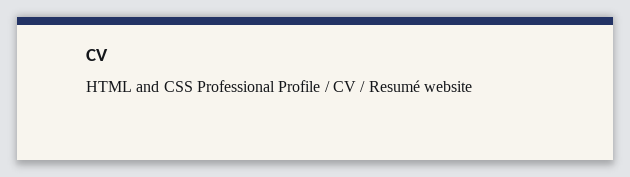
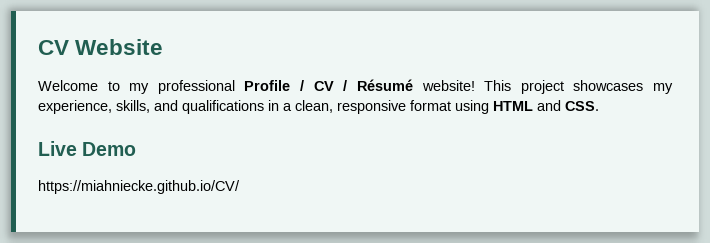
[86,49,108,61] [86,80,472,92] CV // HTML and CSS Professional Profile / CV / Resumé website -> [38,39,164,55] [38,79,674,94] [38,100,599,114] [38,141,137,156] [38,180,240,194] CV Website // Welcome to my professional Profile / CV / Résumé website! This project showcases my experience, skills, and qualifications in a clean, responsive format using HTML and CSS. // Live Demo // https://miahniecke.github.io/CV/

